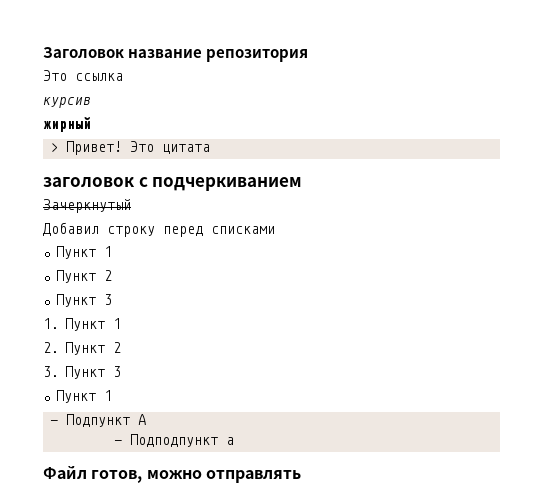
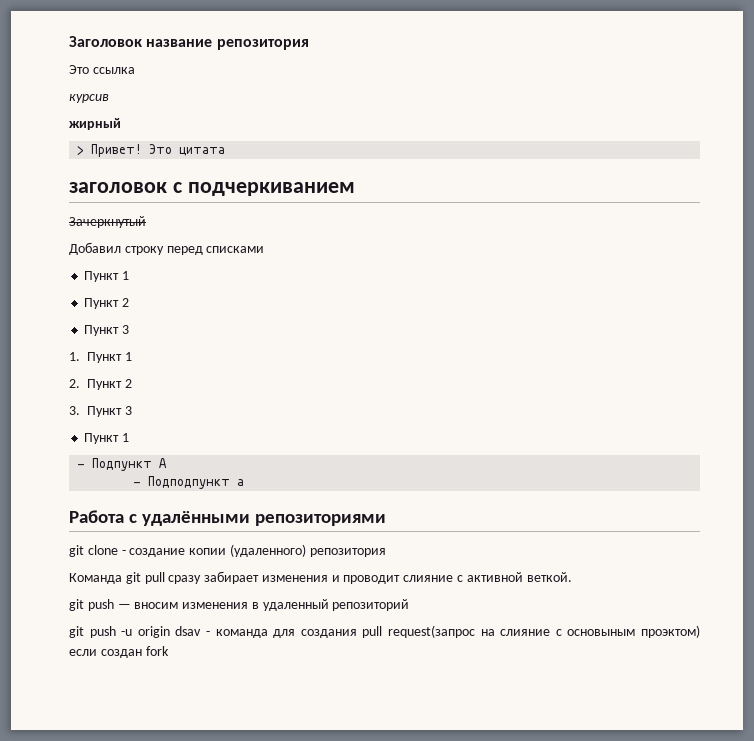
[43,466,301,483] Файл готов, можно отправлять -> [69,510,387,526] [69,544,386,557] [69,571,572,584] [69,599,410,611] [69,625,701,638] [69,646,169,658] Работа с удалёнными репозиториями // git clone - создание копии (удаленного) репозитория // Команда git pull сразу забирает изменения и проводит слияние с активной веткой. // git push — вносим изменения в удаленный репозиторий // git push -u origin dsav - команда для создания pull request(запрос на слияние с основыным проэктом) если создан fork

